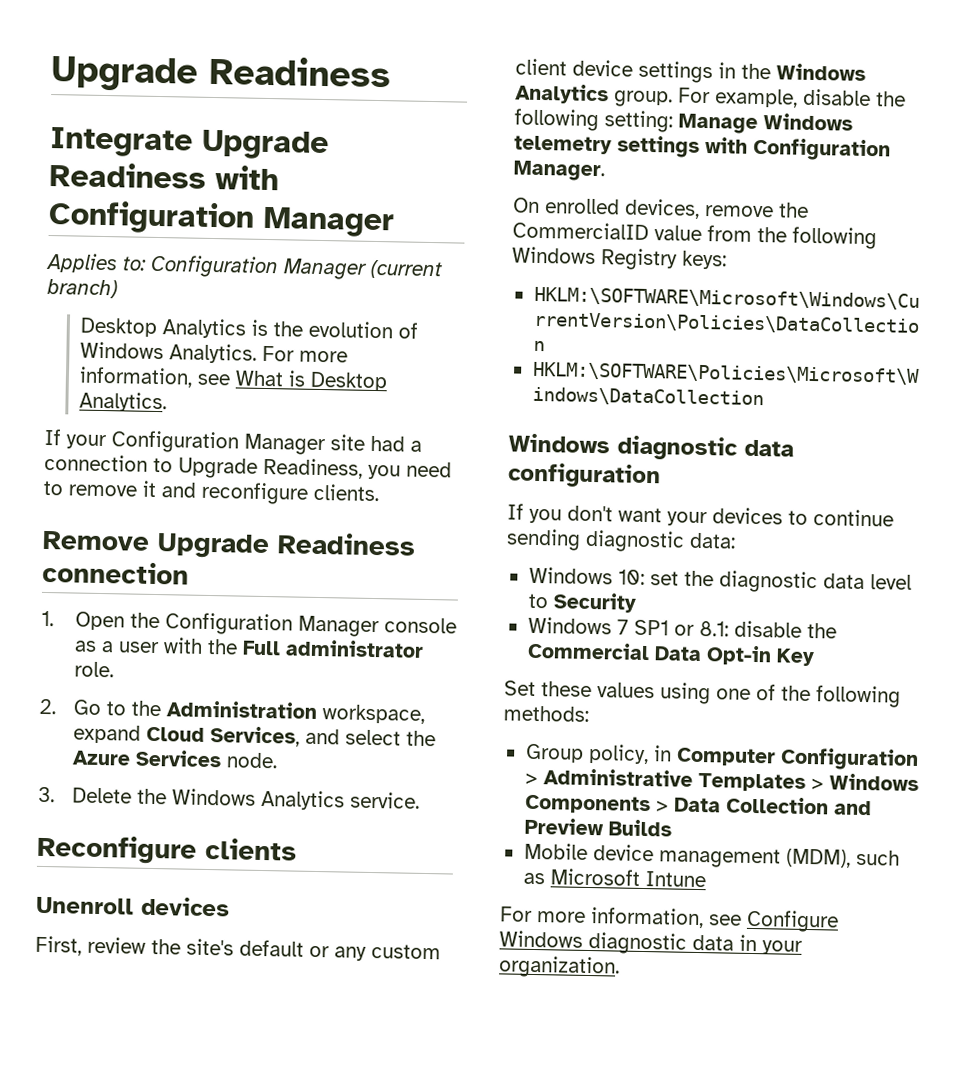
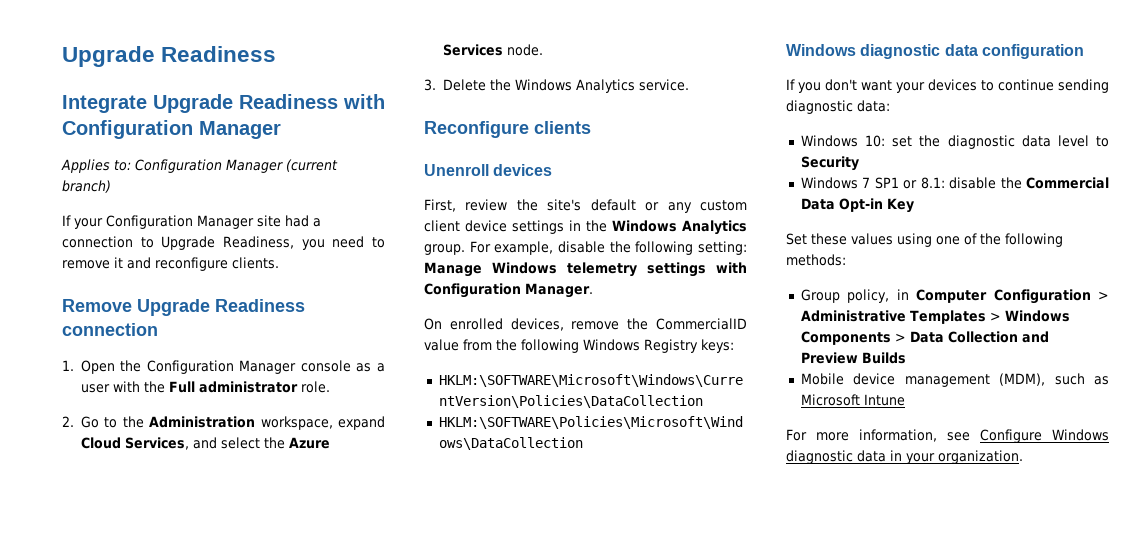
[80,317,419,339] [80,341,349,364] [79,366,389,392] [79,391,168,413] // Desktop Analytics is the evolution of Windows Analytics. For more information, see What is Desktop Analytics. -> (111, 186) none

